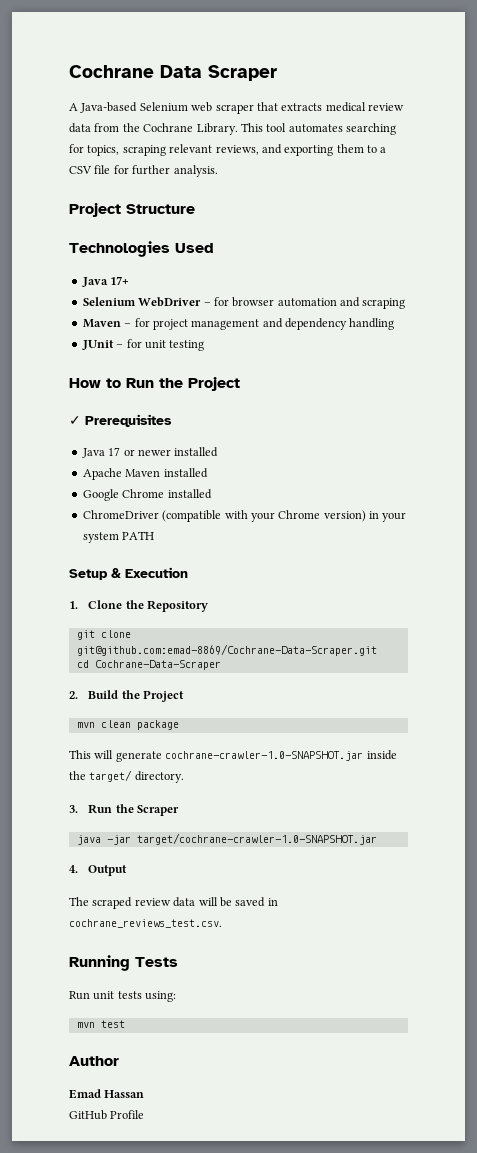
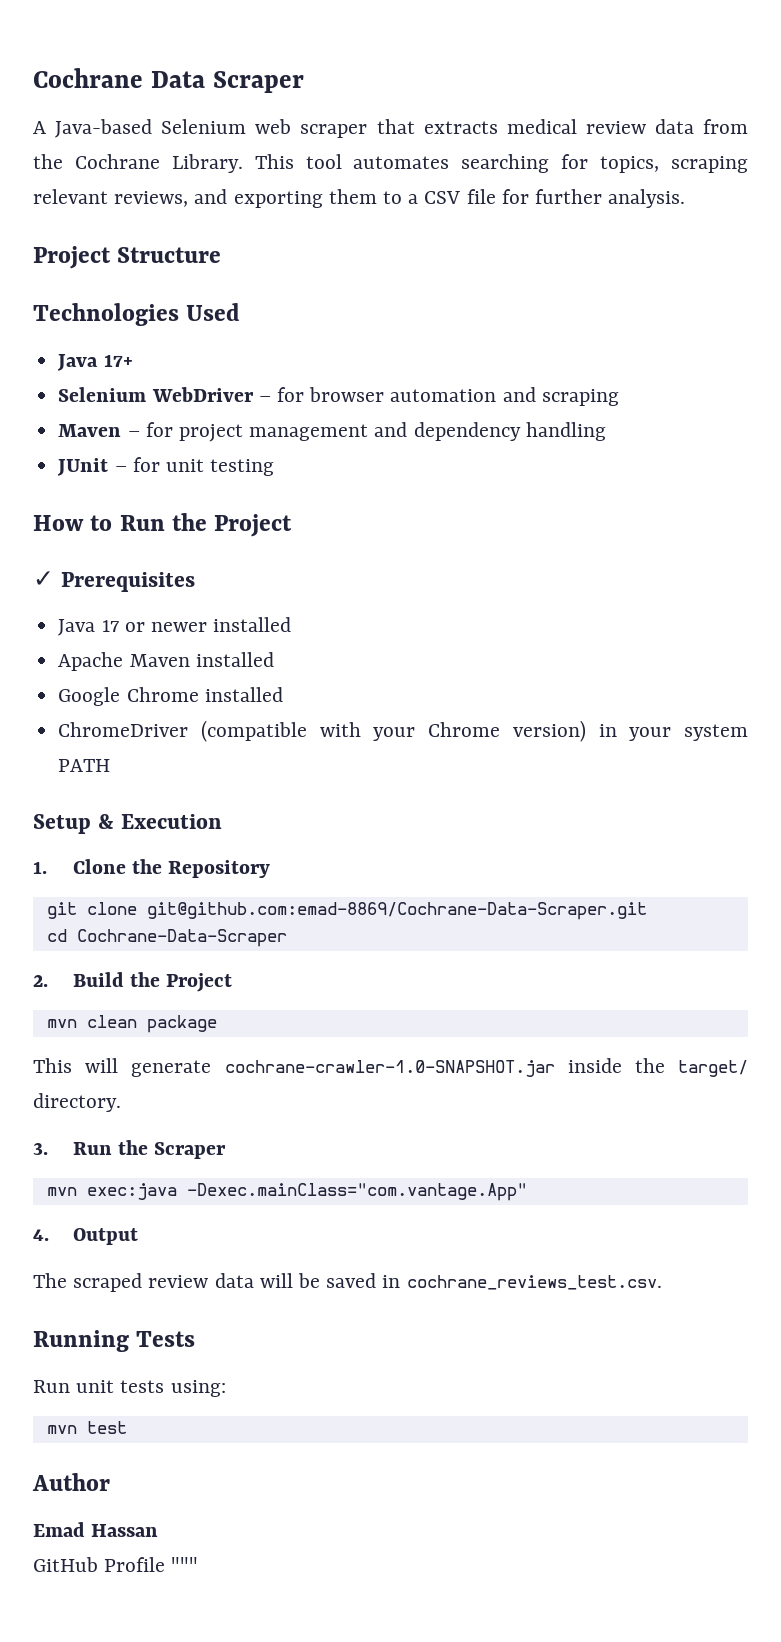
[76,833,377,845] java -jar target/cochrane-crawler-1.0-SNAPSHOT.jar -> [46,1183,527,1201] mvn exec:java -Dexec.mainClass="com.vantage.App"
(145, 1114) none -> [171,1557,199,1572] """

